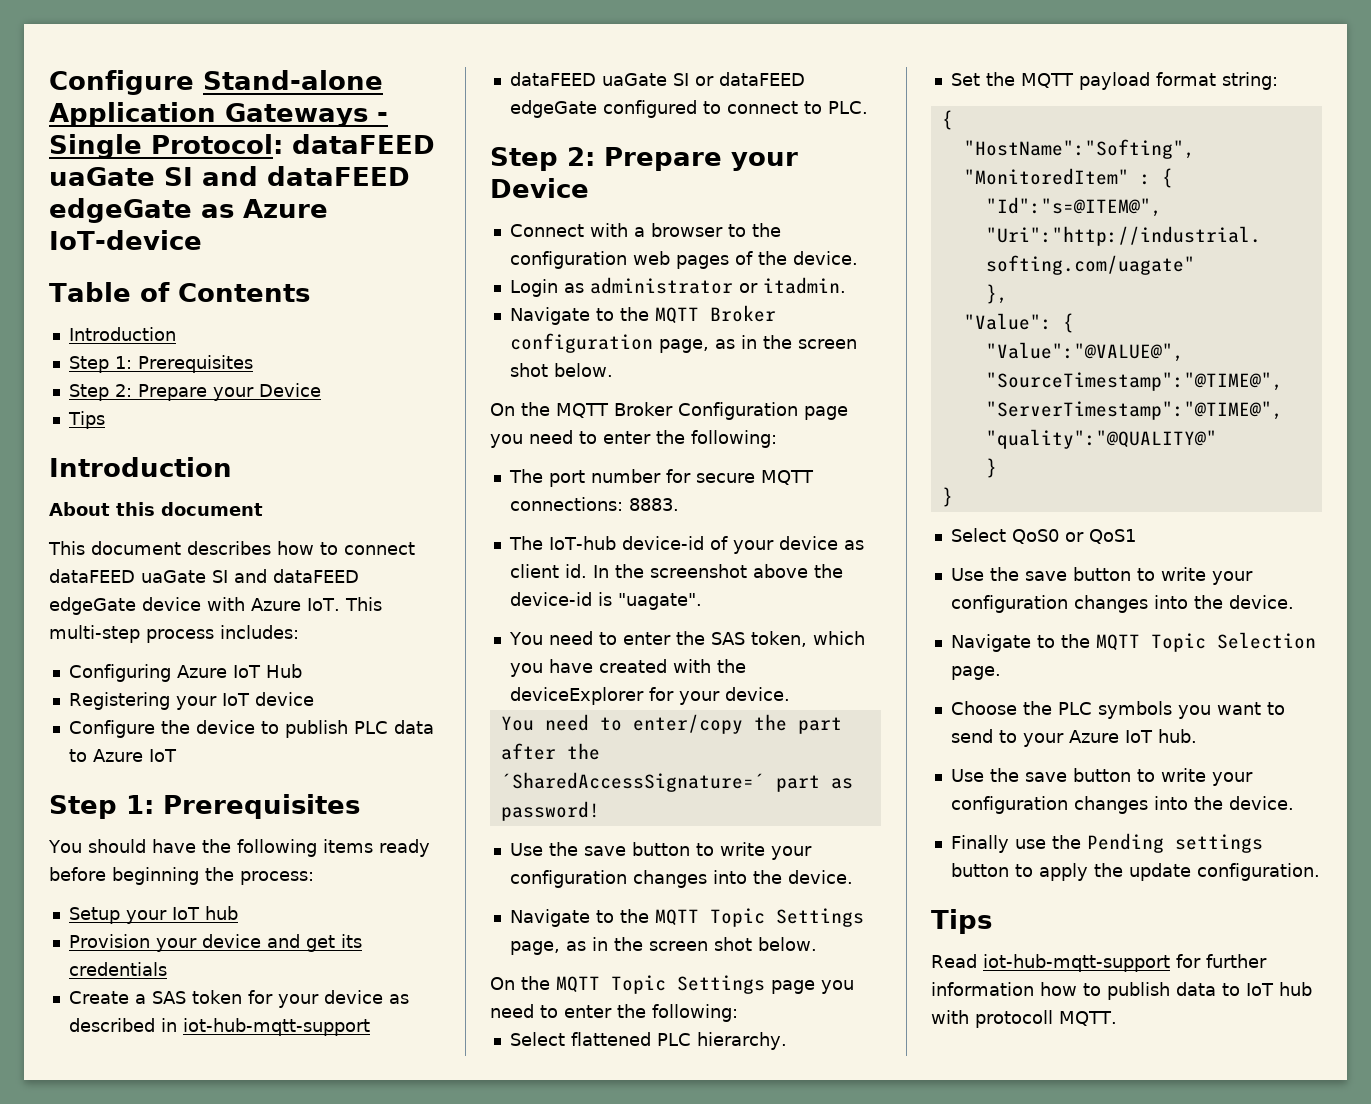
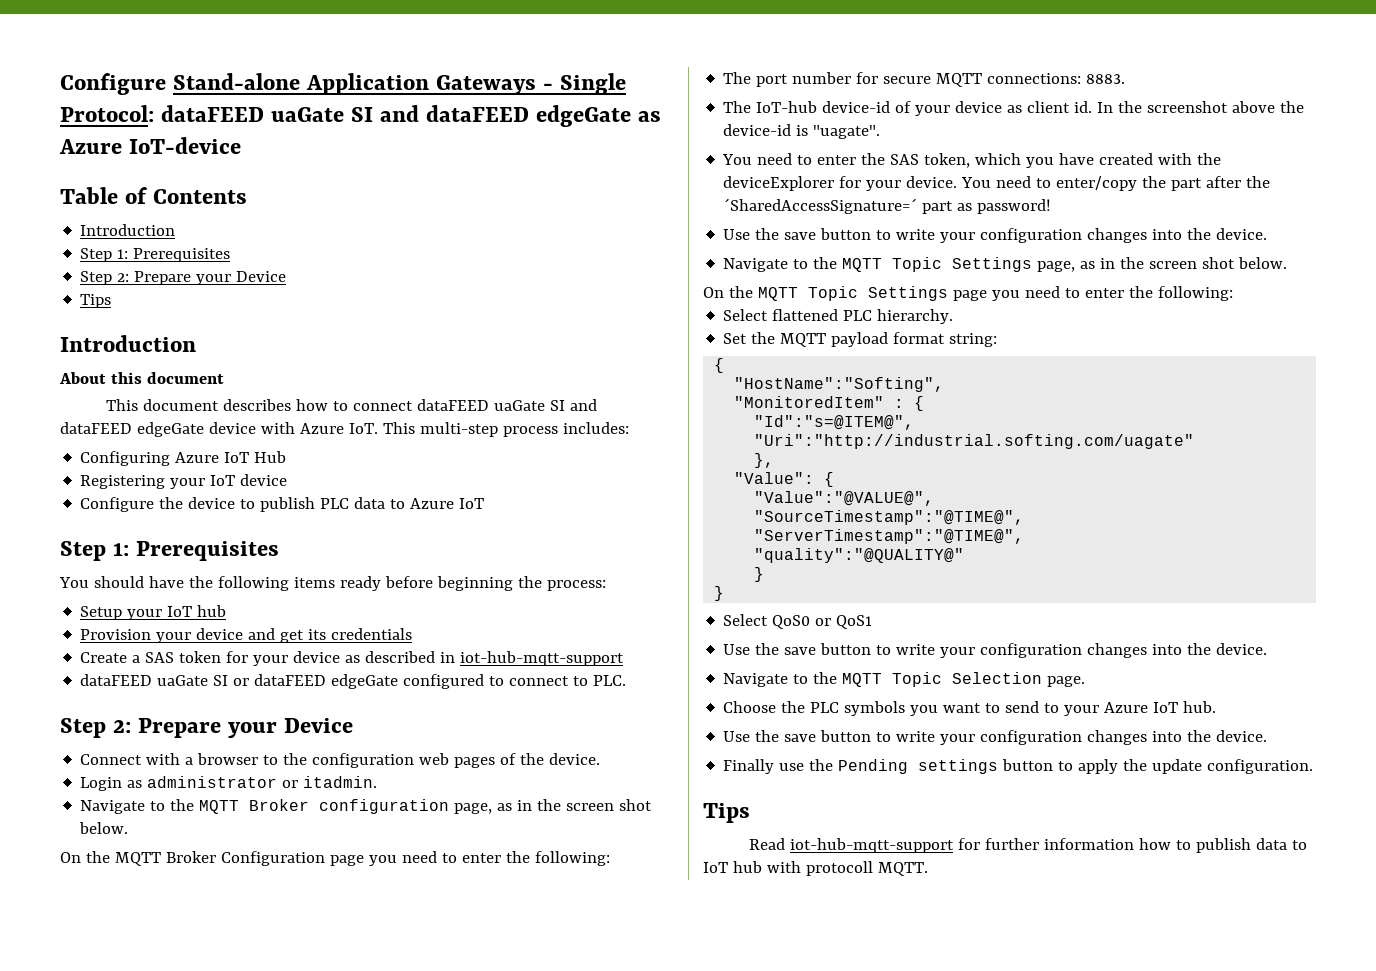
(790, 694) // -> (958, 182) none

